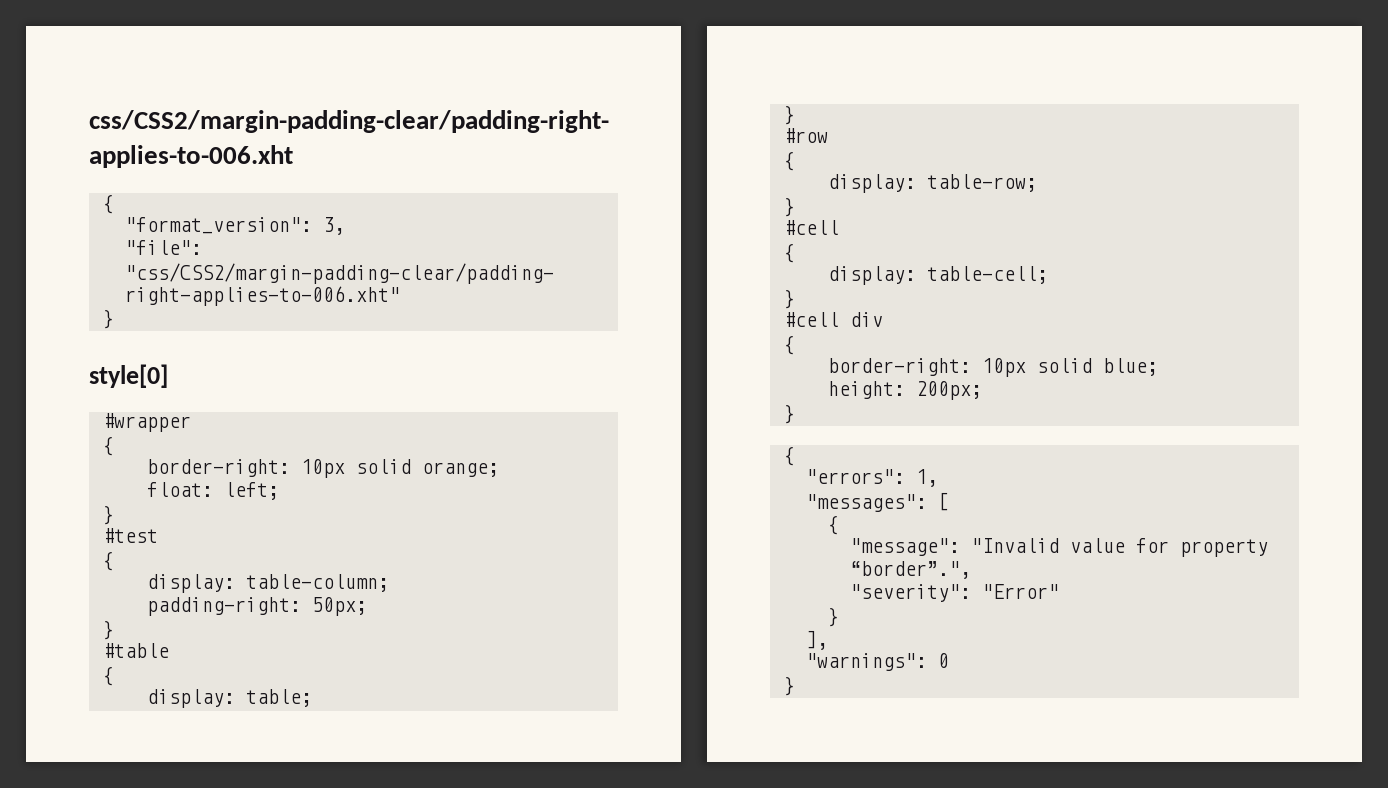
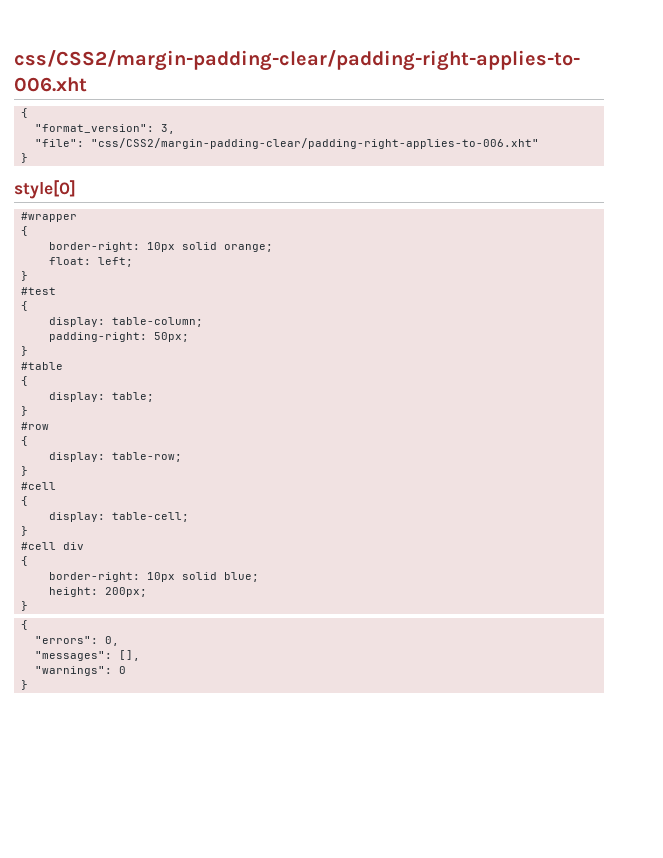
[915,469,938,487] 1, -> [104,636,119,646] 0,
[937,492,949,511] [827,515,839,535] [849,538,1268,557] [849,561,971,579] [849,584,1059,602] [827,607,839,627] [805,630,828,650] [ // { // "message": "Invalid value for property “border”.", // "severity": "Error" // } // ], -> [118,650,140,661] [],

